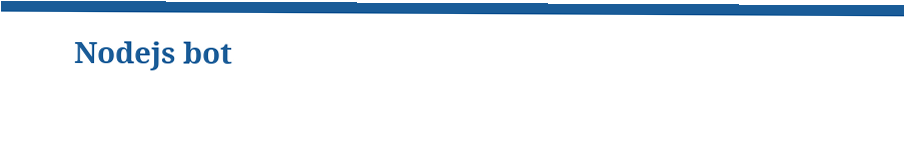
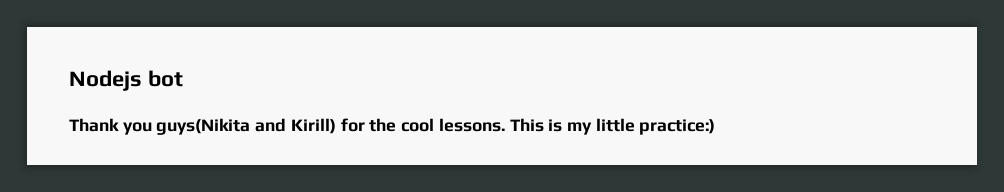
(233, 52) none -> [69,118,716,135] // Thank you guys(Nikita and Kirill) for the cool lessons. This is my little practice:)

